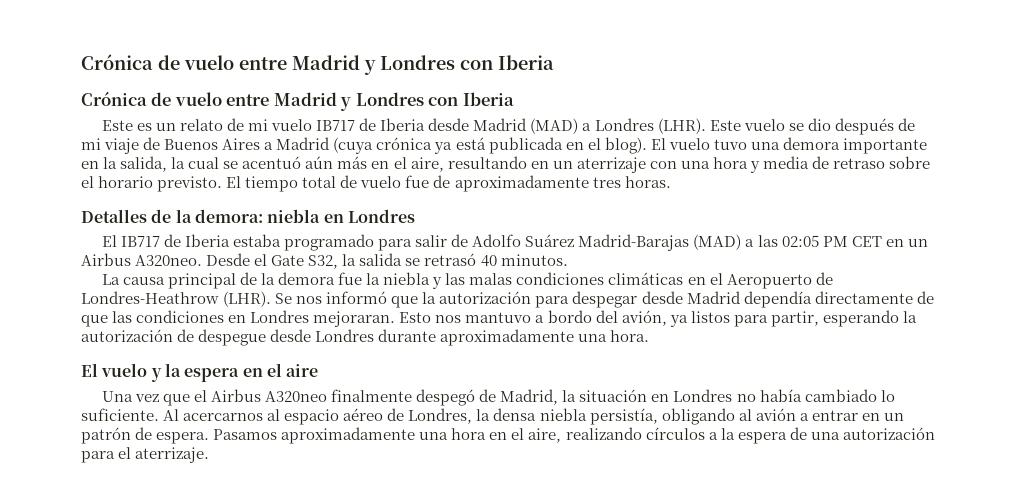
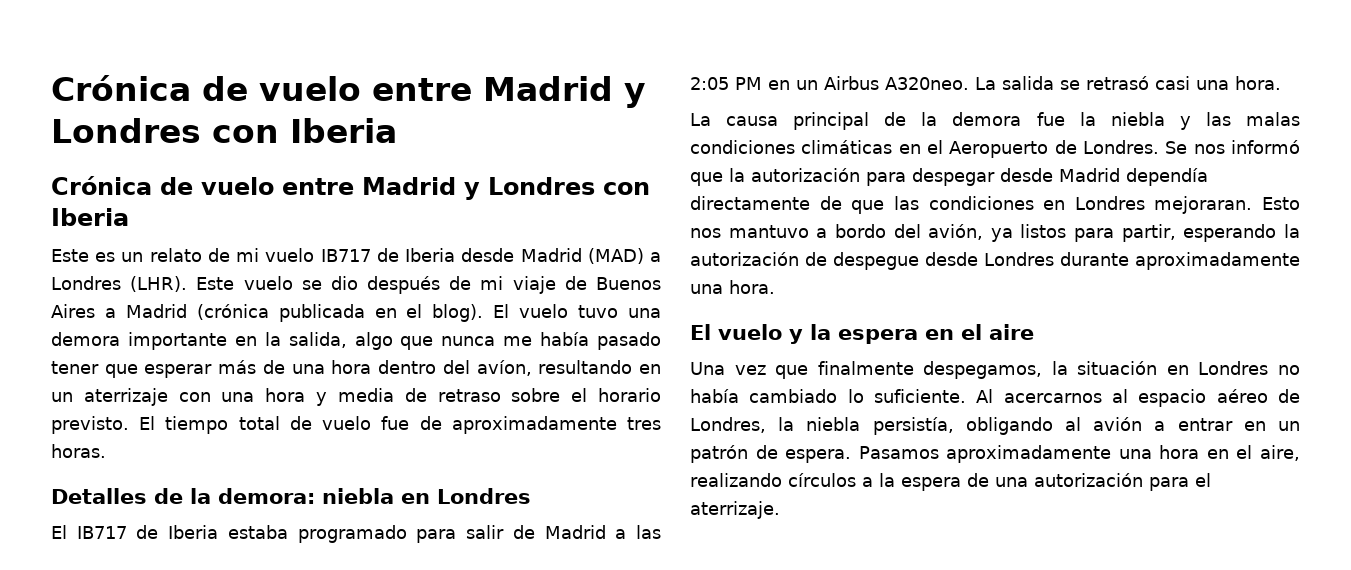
[333,137,486,154] (cuya crónica ya está -> [196,304,269,320] (crónica
[171,156,444,172] la cual se acentuó aún más en el aire, -> [354,332,661,350] [51,360,532,378] algo que nunca me había pasado tener que esperar más de una hora dentro del avíon,
[472,234,928,251] [81,253,568,269] Adolfo Suárez Madrid-Barajas (MAD) a las 02:05 PM CET en un Airbus A320neo. Desde el Gate S32, la salida se retrasó 40 minutos. -> [544,525,662,539] [690,76,1281,90] Madrid a las 2:05 PM en un Airbus A320neo. La salida se retrasó casi una hora.
[81,291,272,307] Londres-Heathrow (LHR). -> [1083,140,1159,154] Londres.
[193,389,559,406] el Airbus A320neo finalmente despegó de Madrid, -> [817,361,1043,379] finalmente despegamos,
[493,408,537,421] densa -> (795, 424) none

